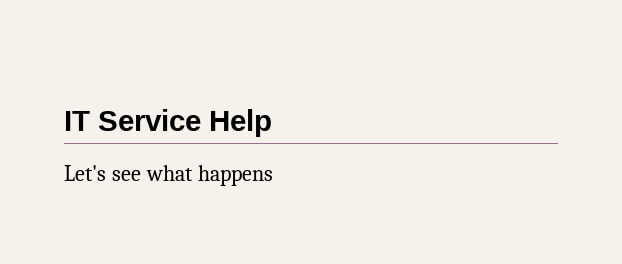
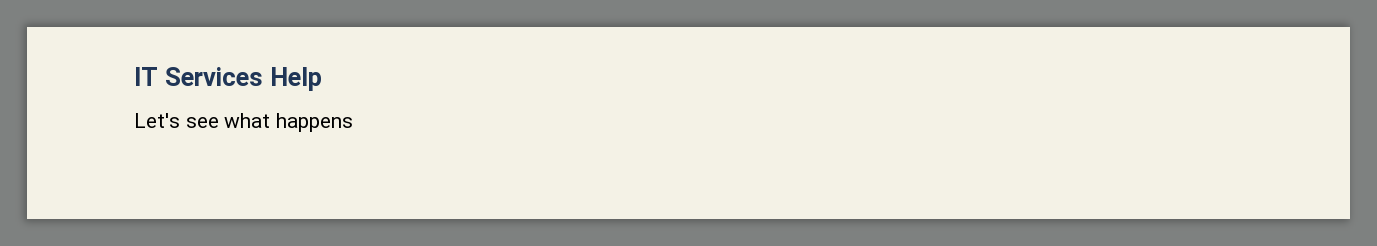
[98,109,201,131] Service -> [164,67,263,86] Services

